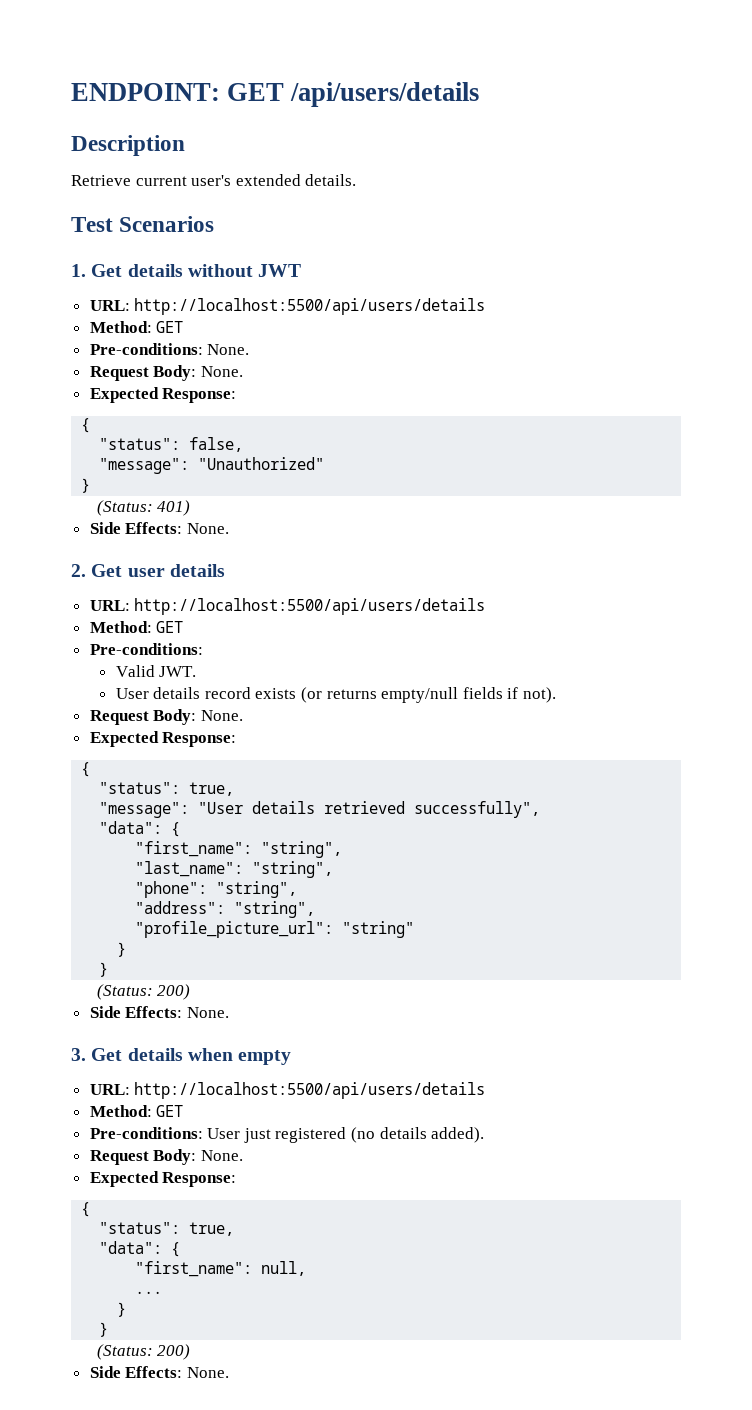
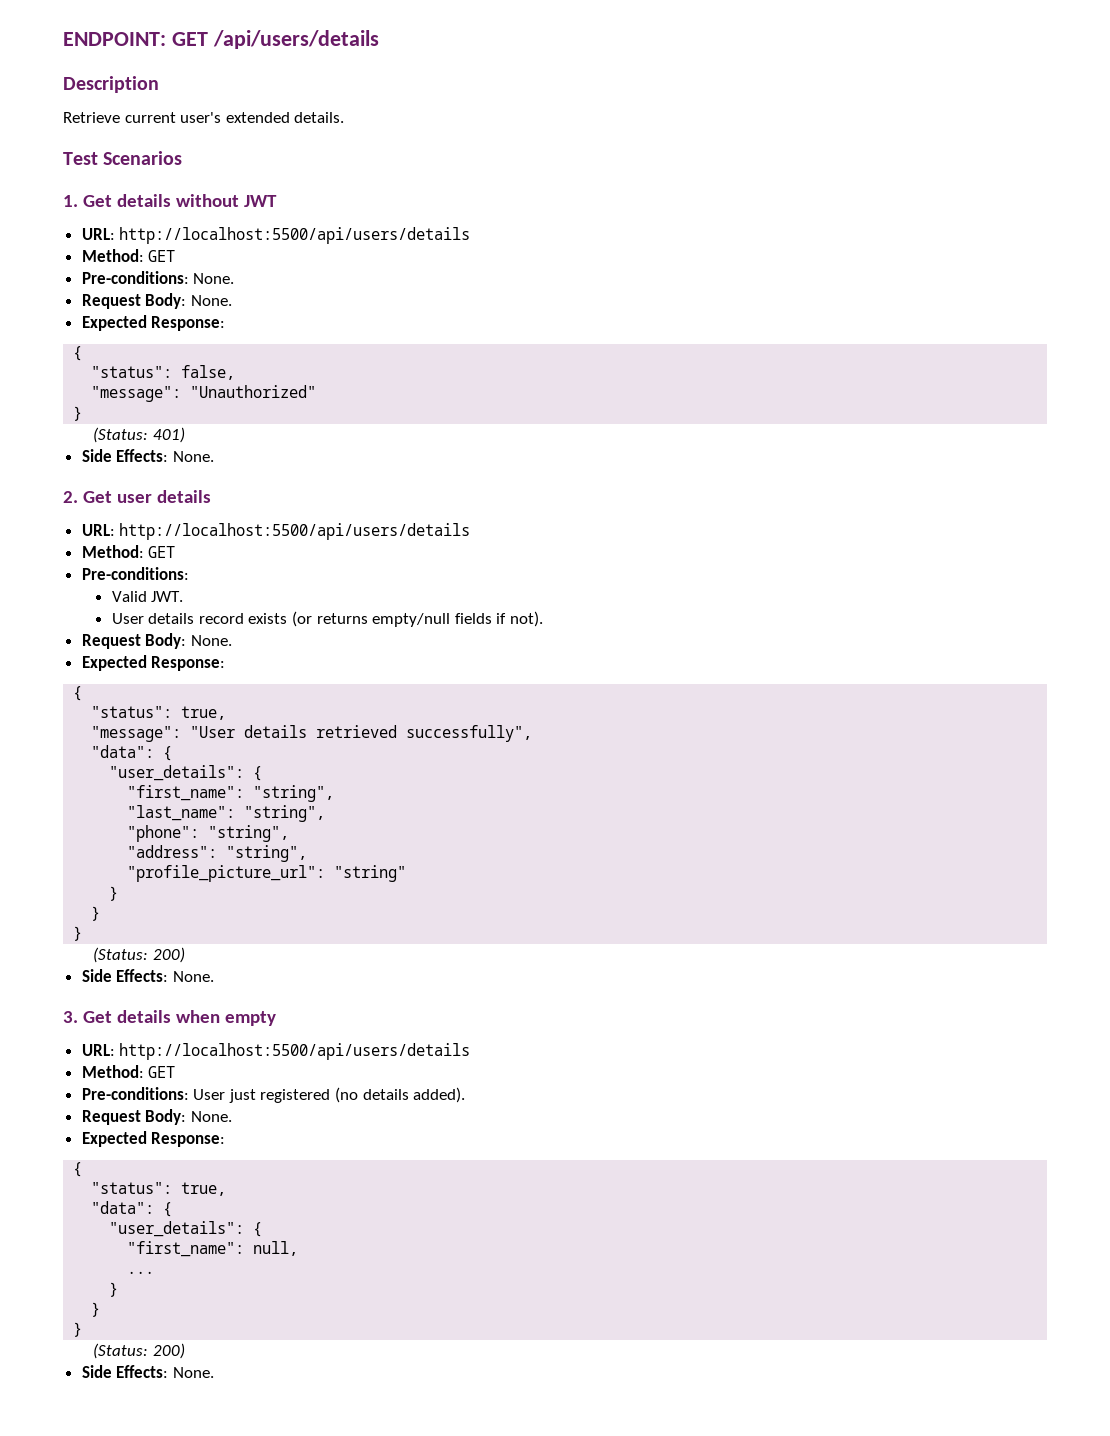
(181, 829) none -> [109,765,263,781] // "user_details": {
(109, 969) none -> [73,926,83,941] // }
(181, 1249) none -> [109,1221,263,1237] // "user_details": {
(109, 1329) none -> [73,1322,83,1337] // }

